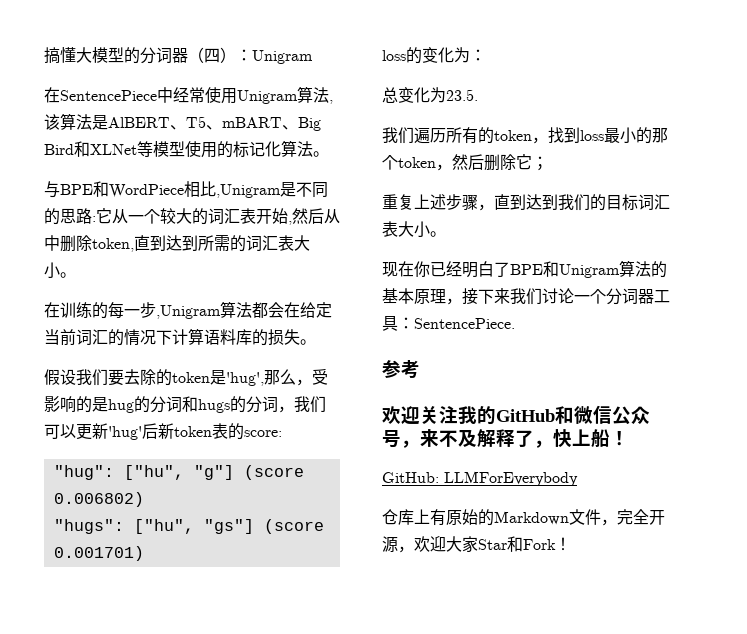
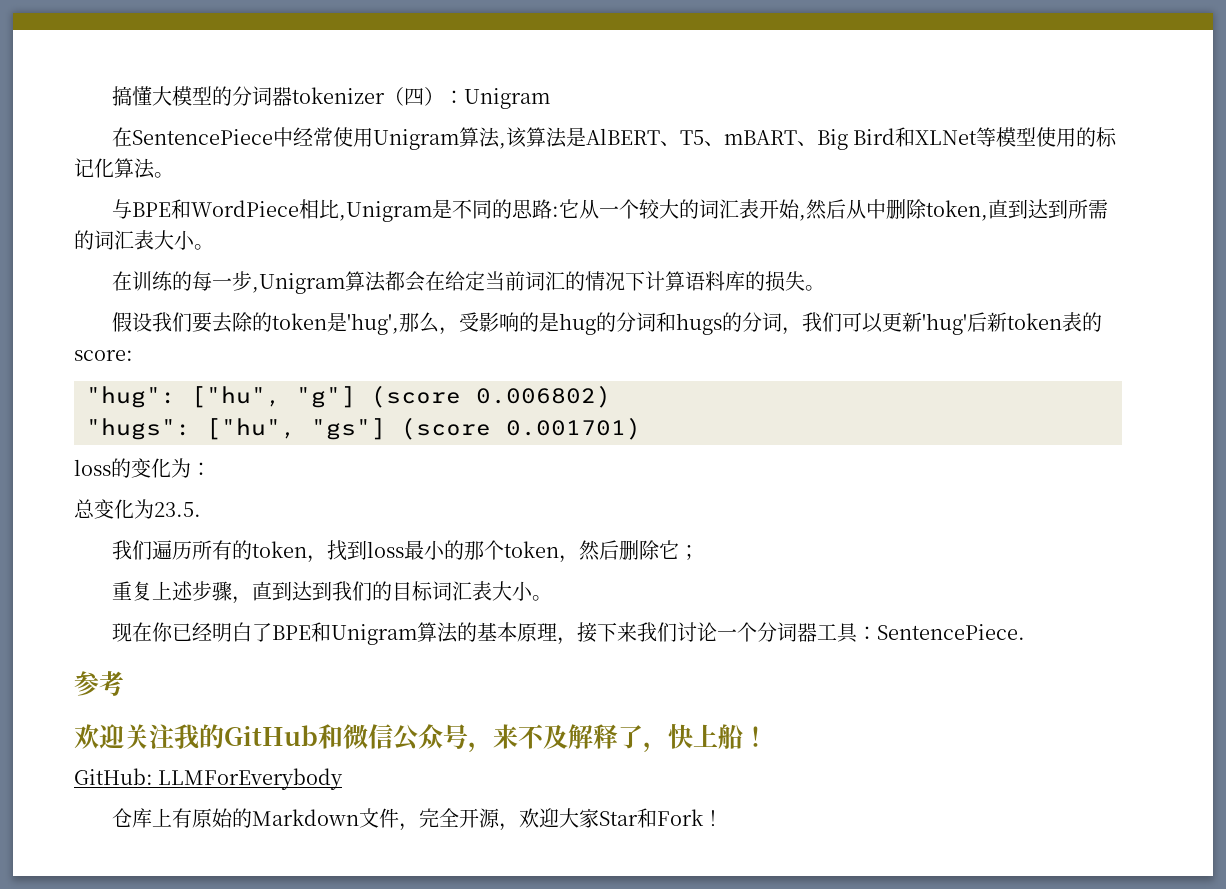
(188, 55) none -> [291,87,385,104] tokenizer

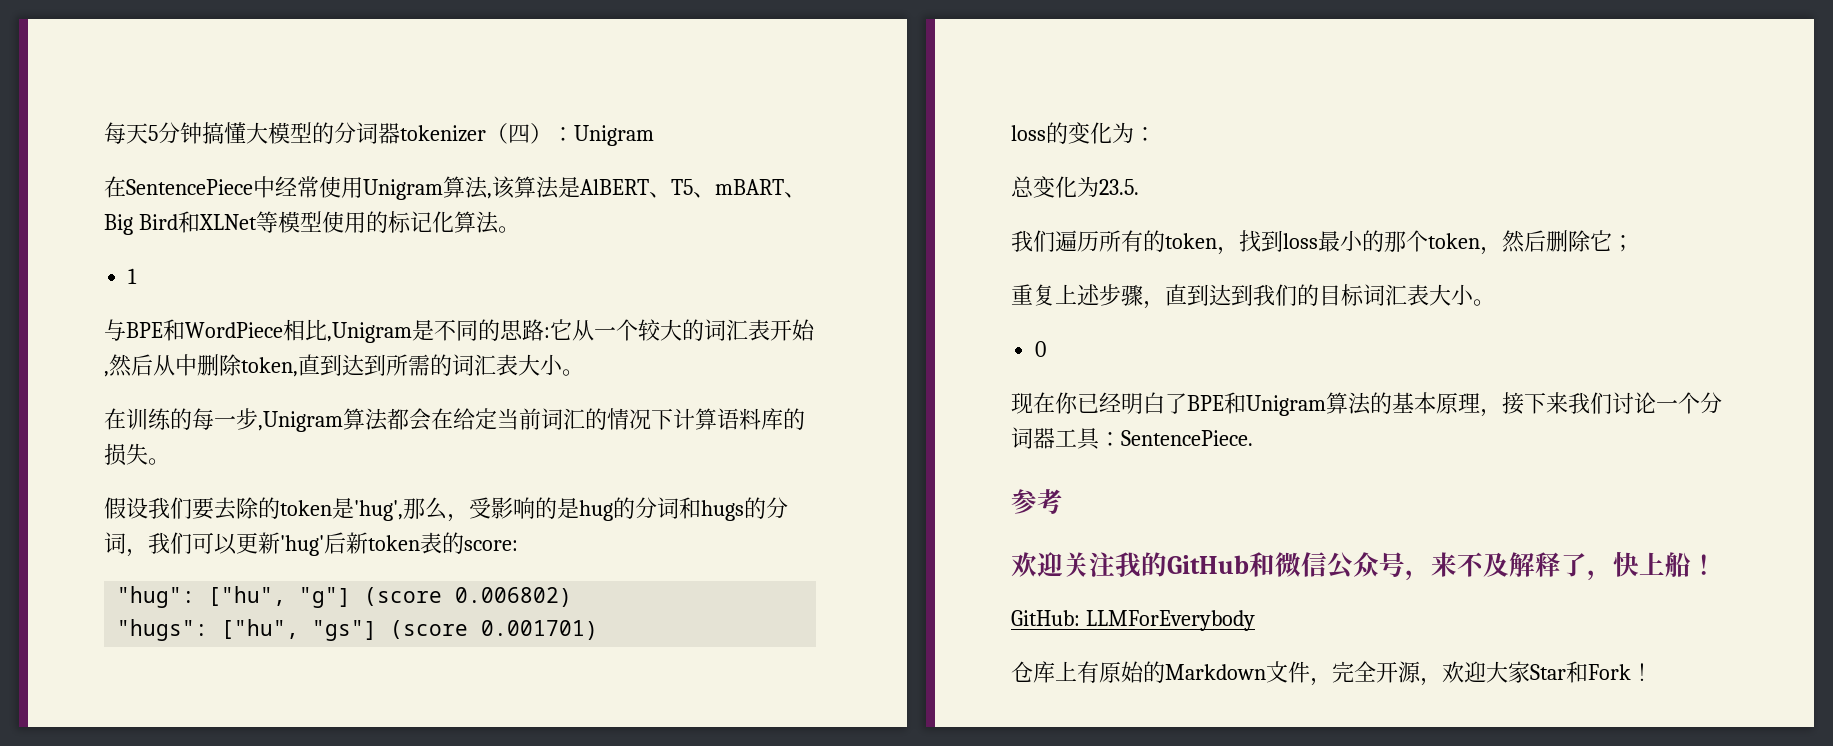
(111, 96) none -> [104,122,202,144] 每天5分钟
(174, 175) none -> [128,268,138,284] // 1
(552, 598) none -> [1035,341,1047,357] // 0

